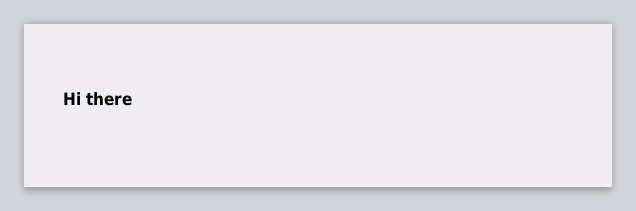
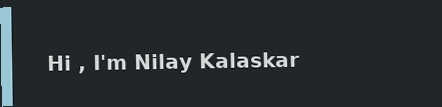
[86,92,132,106] there -> [78,51,300,74] , I'm Nilay Kalaskar

